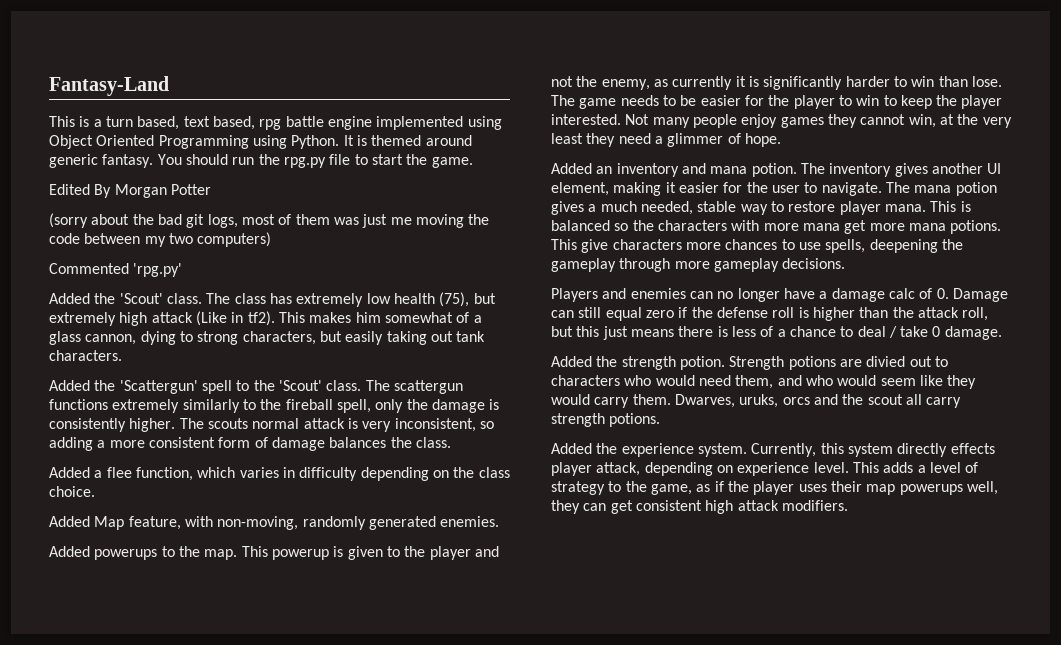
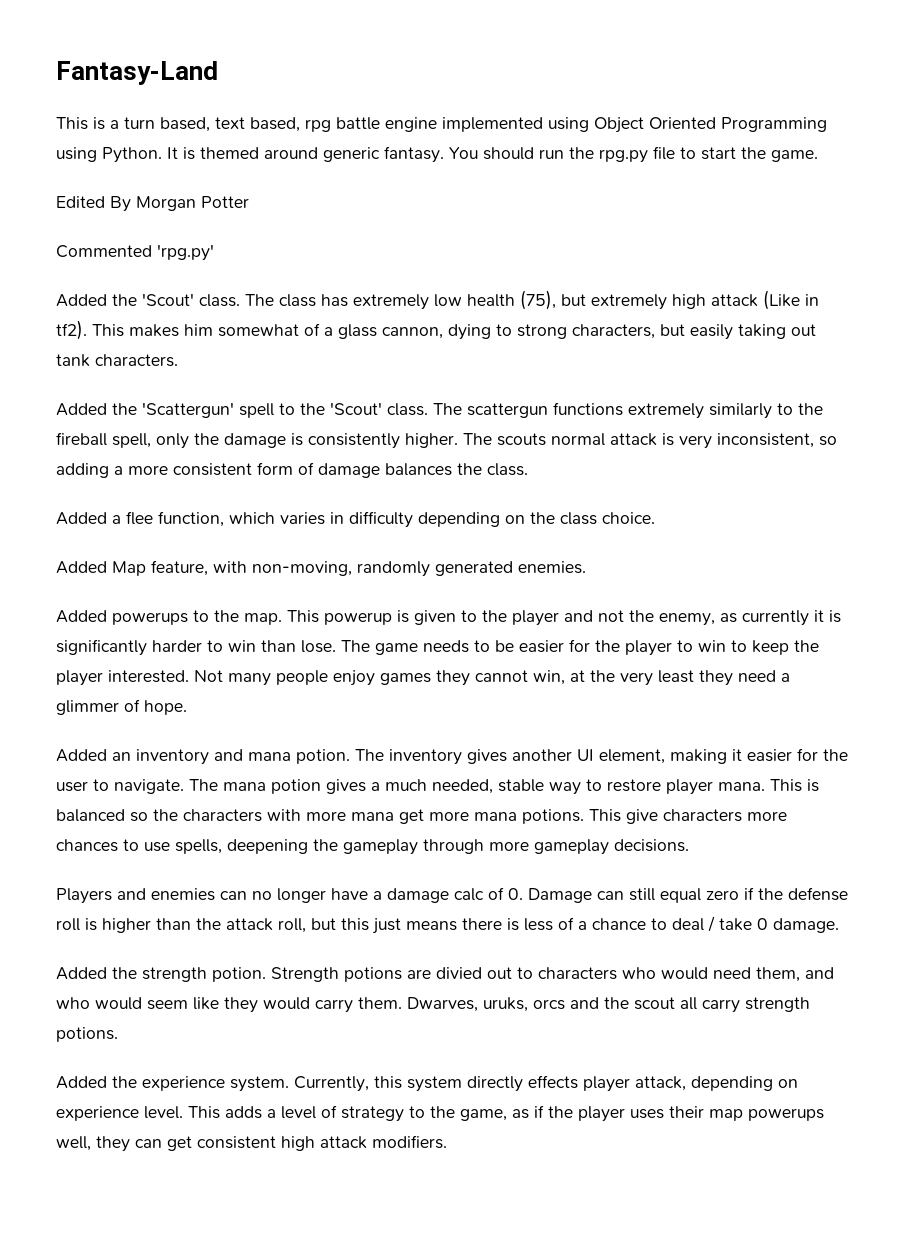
[49,213,490,228] [49,232,272,247] // (sorry about the bad git logs, most of them was just me moving the code between my two computers) -> (249, 202) none

